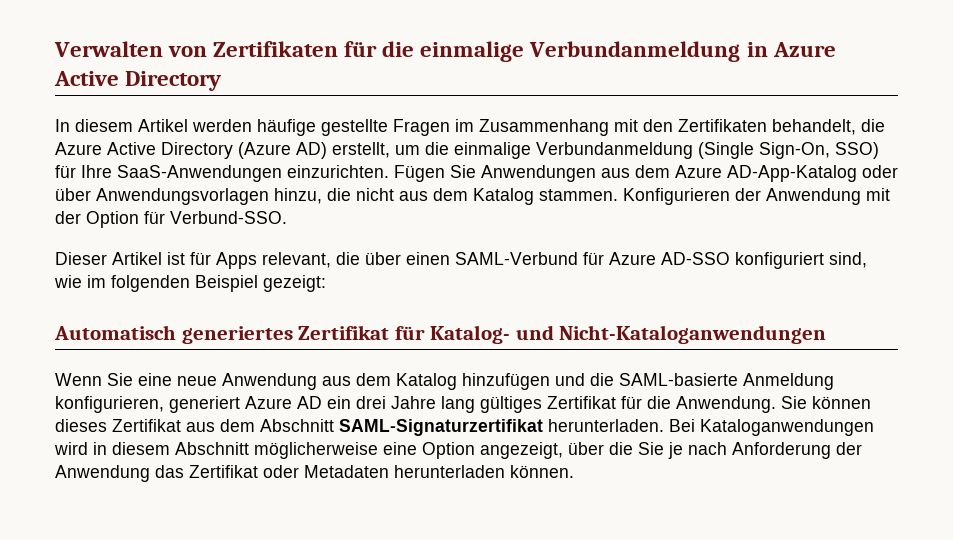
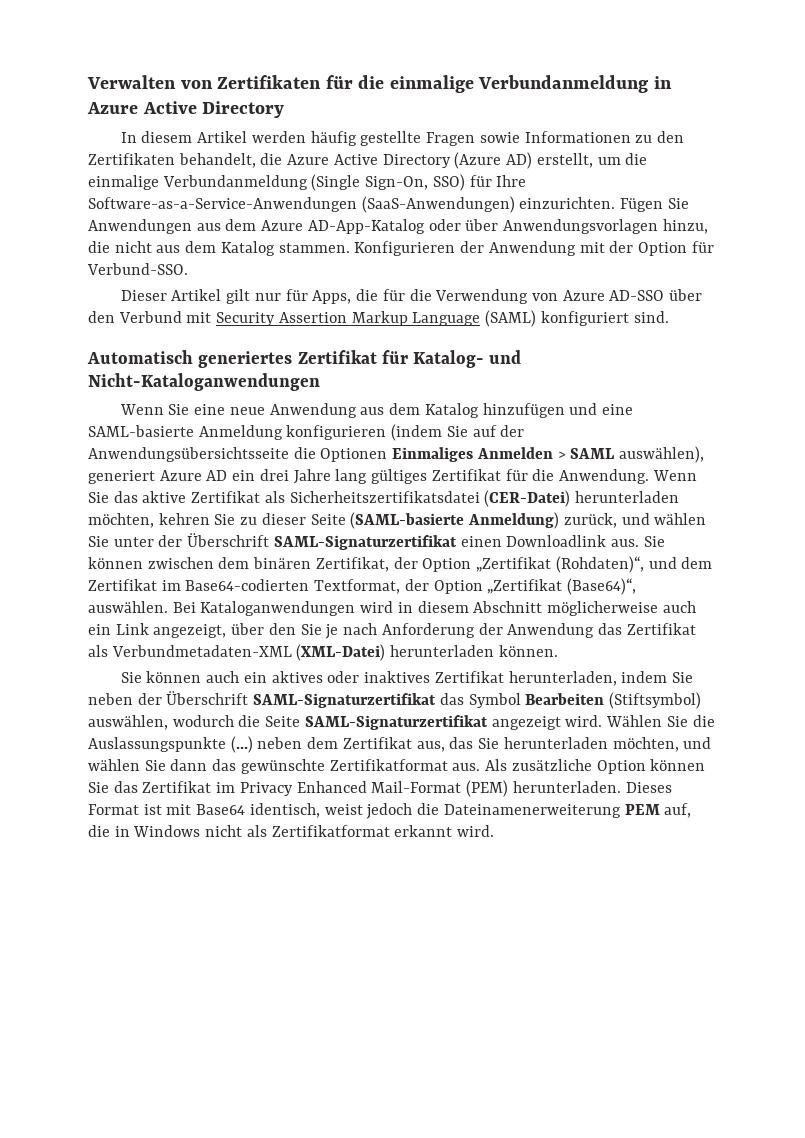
[257,119,316,136] häufige -> [310,131,357,146] häufig
[455,119,638,136] im Zusammenhang mit -> [479,131,653,143] sowie Informationen zu
[117,165,282,182] SaaS-Anwendungen -> [88,196,515,213] Software-as-a-Service-Anwendungen (SaaS-Anwendungen)
[167,252,867,269] [54,275,326,292] ist für Apps relevant, die über einen SAML-Verbund für Azure AD-SSO konfiguriert sind, wie im folgenden Beispiel gezeigt: -> [226,289,703,304] [88,310,669,327] gilt nur für Apps, die für die Verwendung von Azure AD-SSO über den Verbund mit Security Assertion Markup Language (SAML) konfiguriert sind.
[590,373,614,386] die -> [601,404,633,415] eine
[55,396,164,413] konfigurieren, -> [286,424,525,441] [88,446,705,463] konfigurieren (indem Sie auf der Anwendungsübersichtsseite die Optionen Einmaliges Anmelden > SAML auswählen),
[781,396,871,409] [55,419,664,436] Sie können dieses Zertifikat aus dem Abschnitt SAML-Signaturzertifikat herunterladen. -> [652,470,697,481] [88,490,680,507] [88,512,707,529] [88,533,665,550] [88,556,713,573] [88,578,637,595] [88,601,168,613] Wenn Sie das aktive Zertifikat als Sicherheitszertifikatsdatei (CER-Datei) herunterladen möchten, kehren Sie zu dieser Seite (SAML-basierte Anmeldung) zurück, und wählen Sie unter der Überschrift SAML-Signaturzertifikat einen Downloadlink aus. Sie können zwischen dem binären Zertifikat, der Option „Zertifikat (Rohdaten)“, und dem Zertifikat im Base64-codierten Textformat, der Option „Zertifikat (Base64)“, auswählen.
[383,442,475,459] eine Option -> [662,601,696,613] [88,623,149,635] auch ein Link
[609,442,633,455] die -> [268,623,296,635] den
[263,465,389,478] oder Metadaten -> [88,644,386,661] als Verbundmetadaten-XML (XML-Datei)
(574, 471) none -> [120,671,693,686] [88,691,702,709] [88,715,715,730] [88,736,712,753] [88,759,706,774] [88,780,672,797] [88,803,692,819] [88,825,495,837] // Sie können auch ein aktives oder inaktives Zertifikat herunterladen, indem Sie neben der Überschrift SAML-Signaturzertifikat das Symbol Bearbeiten (Stiftsymbol) auswählen, wodurch die Seite SAML-Signaturzertifikat angezeigt wird. Wählen Sie die Auslassungspunkte (...) neben dem Zertifikat aus, das Sie herunterladen möchten, und wählen Sie dann das gewünschte Zertifikatformat aus. Als zusätzliche Option können Sie das Zertifikat im Privacy Enhanced Mail-Format (PEM) herunterladen. Dieses Format ist mit Base64 identisch, weist jedoch die Dateinamenerweiterung PEM auf, die in Windows nicht als Zertifikatformat erkannt wird.

